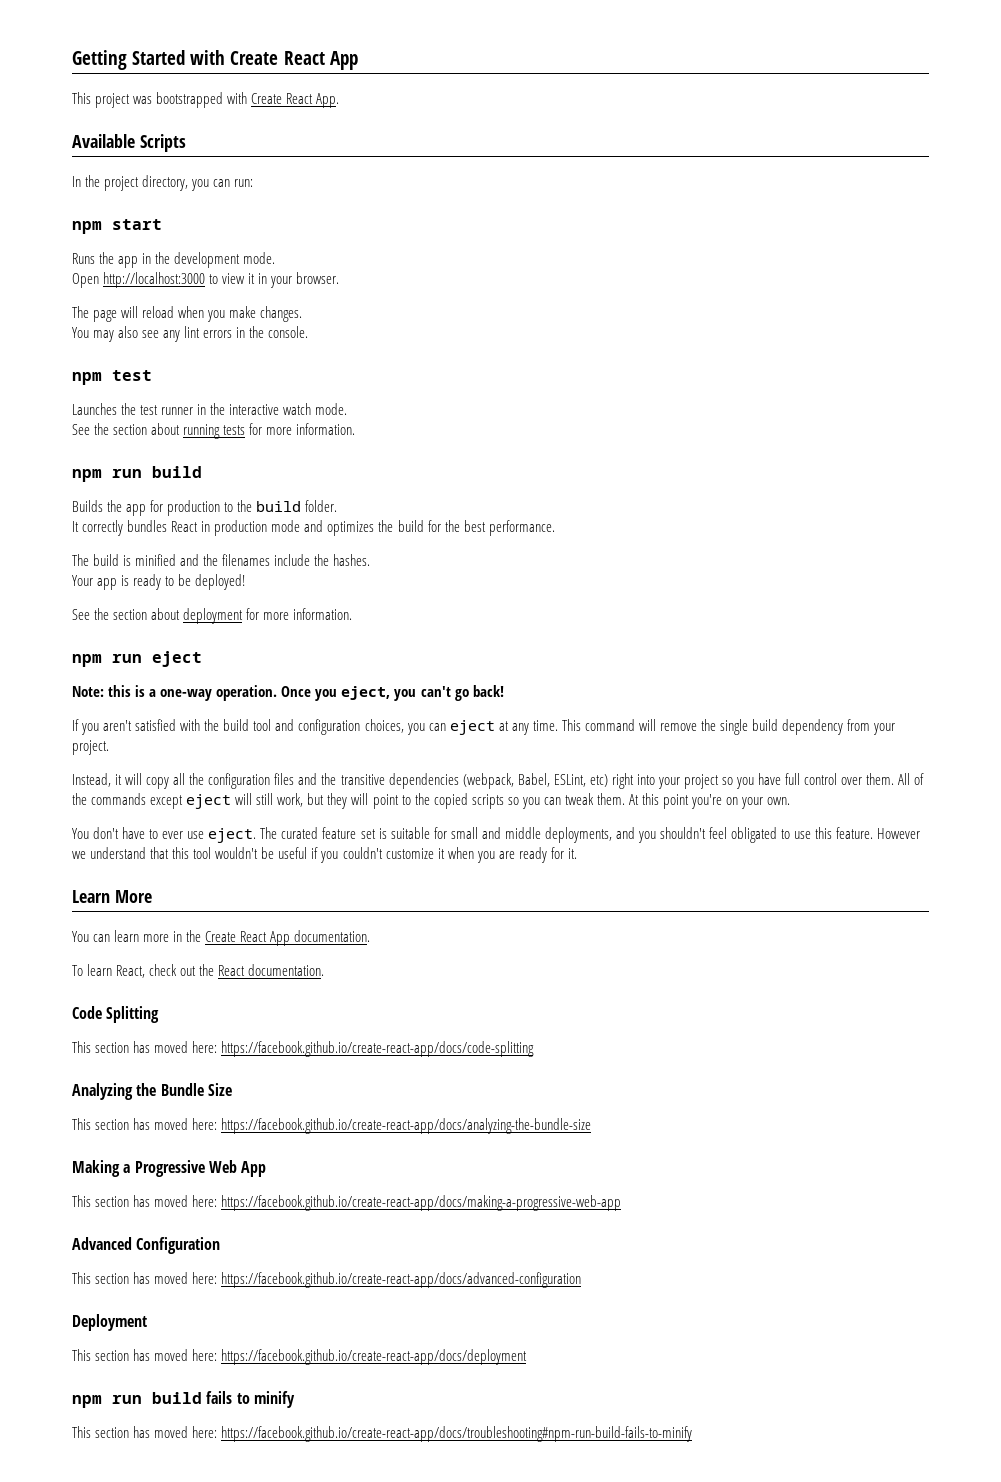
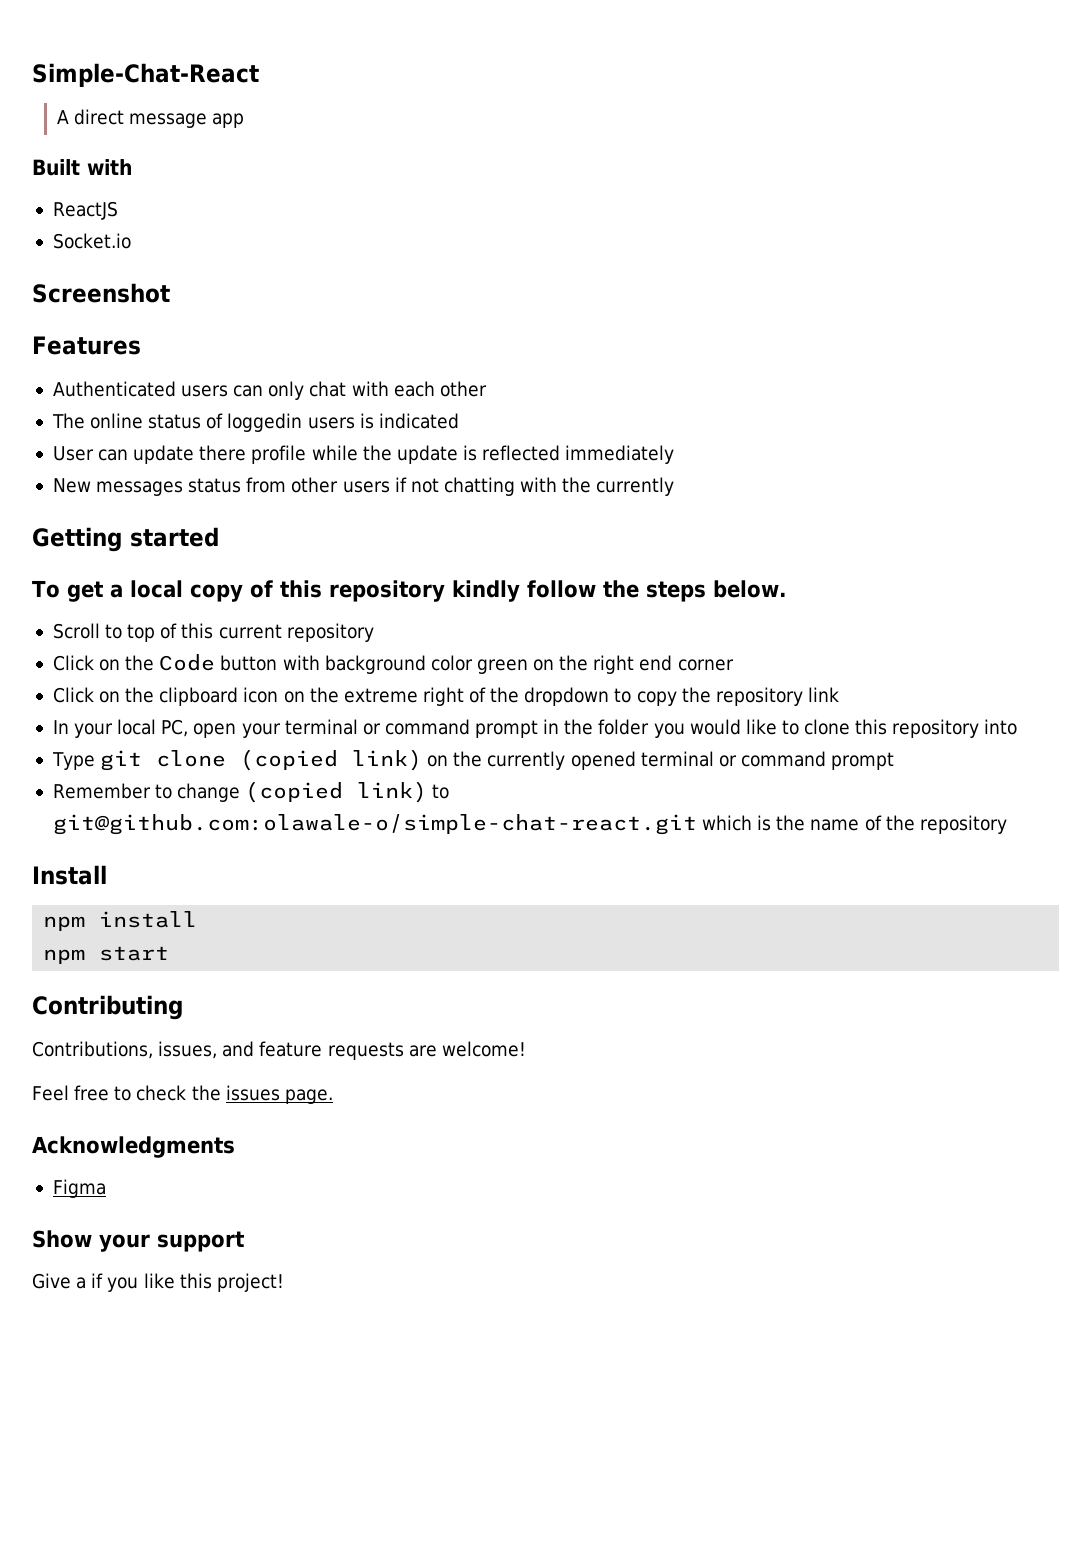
[72,50,358,70] [72,92,340,108] [72,134,186,152] [72,175,254,191] [72,219,162,234] [72,252,276,268] [72,272,340,288] [72,306,303,322] [72,326,309,342] [72,370,152,385] [72,403,348,415] [72,423,356,439] [72,466,202,482] [72,500,338,516] [72,520,555,536] [72,554,371,566] [72,574,246,590] [72,608,353,624] [72,651,202,667] [72,685,504,701] [72,719,896,735] [72,740,109,755] [72,773,925,789] [72,793,791,809] [72,827,921,843] [72,847,577,863] [72,890,152,903] [72,930,371,946] [72,964,325,978] [72,1006,160,1023] [72,1041,535,1057] [72,1083,232,1100] [72,1118,592,1134] [72,1160,267,1177] [72,1195,622,1211] [72,1237,221,1254] [72,1272,582,1288] [72,1314,147,1331] [72,1349,528,1365] [72,1391,295,1408] [72,1426,693,1442] Getting Started with Create React App // This project was bootstrapped with Create React App. // Available Scripts // In the project directory, you can run: // npm start // Runs the app in the development mode. // Open http://localhost:3000 to view it in your browser. // The page will reload when you make changes. // You may also see any lint errors in the console. // npm test // Launches the test runner in the interactive watch mode. // See the section about running tests for more information. // npm run build // Builds the app for production to the build folder. // It correctly bundles React in production mode and optimizes the build for the best performance. // The build is minified and the filenames include the hashes. // Your app is ready to be deployed! // See the section about deployment for more information. // npm run eject // Note: this is a one-way operation. Once you eject, you can't go back! // If you aren't satisfied with the build tool and configuration choices, you can eject at any time. This command will remove the single build dependency from your project. // Instead, it will copy all the configuration files and the transitive dependencies (webpack, Babel, ESLint, etc) right into your project so you have full control over them. All of the commands except eject will still work, but they will point to the copied scripts so you can tweak them. At this point you're on your own. // You don't have to ever use eject. The curated feature set is suitable for small and middle deployments, and you shouldn't feel obligated to use this feature. However we understand that this tool wouldn't be useful if you couldn't customize it when you are ready for it. // Learn More // You can learn more in the Create React App documentation. // To learn React, check out the React documentation. // Code Splitting // This section has moved here: https://facebook.github.io/create-react-app/docs/code-splitting // Analyzing the Bundle Size // This section has moved here: https://facebook.github.io/create-react-app/docs/analyzing-the-bundle-size // Making a Progressive Web App // This section has moved here: https://facebook.github.io/create-react-app/docs/making-a-progressive-web-app // Advanced Configuration // This section has moved here: https://facebook.github.io/create-react-app/docs/advanced-configuration // Deployment // This section has moved here: https://facebook.github.io/create-react-app/docs/deployment // npm run build fails to minify // This section has moved here: https://facebook.github.io/create-react-app/docs/troubleshooting#npm-run-build-fails-to-minify -> [32,63,259,87] [57,109,245,128] [32,159,132,176] [52,201,118,220] [52,233,131,249] [32,283,170,303] [32,336,141,355] [52,381,487,400] [51,413,459,432] [52,445,675,464] [52,477,675,496] [32,527,219,552] [32,580,787,602] [52,623,374,642] [52,654,734,674] [52,687,839,706] [52,719,1018,738] [51,749,895,771] [52,781,450,803] [52,814,1007,835] [32,865,107,885] [43,911,198,931] [43,946,170,964] [32,995,183,1020] [32,1041,526,1060] [32,1085,333,1104] [32,1136,235,1158] [52,1179,106,1198] [32,1230,245,1252] [32,1273,284,1292] Simple-Chat-React // A direct message app // Built with // ReactJS // Socket.io // Screenshot // Features // Authenticated users can only chat with each other // The online status of loggedin users is indicated // User can update there profile while the update is reflected immediately // New messages status from other users if not chatting with the currently // Getting started // To get a local copy of this repository kindly follow the steps below. // Scroll to top of this current repository // Click on the Code button with background color green on the right end corner // Click on the clipboard icon on the extreme right of the dropdown to copy the repository link // In your local PC, open your terminal or command prompt in the folder you would like to clone this repository into // Type git clone (copied link) on the currently opened terminal or command prompt // Remember to change (copied link) to git@github.com:olawale-o/simple-chat-react.git which is the name of the repository // Install // npm install // npm start // Contributing // Contributions, issues, and feature requests are welcome! // Feel free to check the issues page. // Acknowledgments // Figma // Show your support // Give a if you like this project!

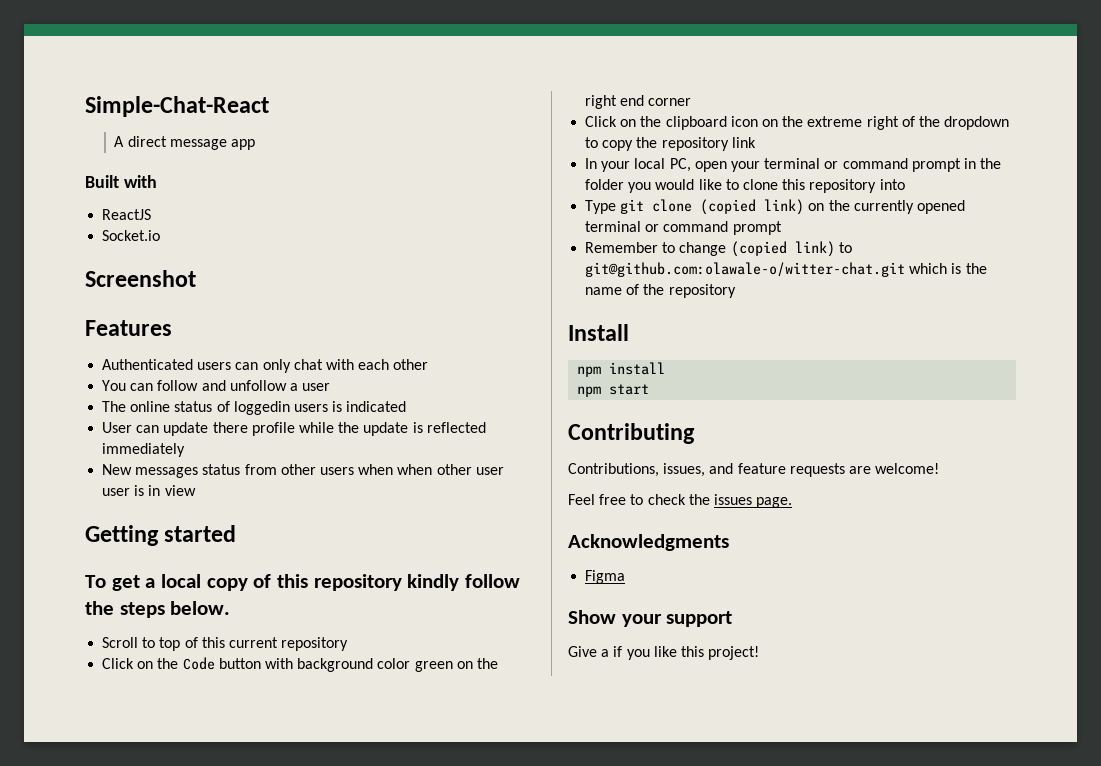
(487, 389) none -> [102,380,331,391] // You can follow and unfollow a user
[394,477,675,496] if not chatting with the currently -> [358,464,504,475] [102,485,196,496] when when other user user is in view
[52,814,697,835] git@github.com:olawale-o/simple-chat-react.git -> [585,262,906,277] git@github.com:olawale-o/witter-chat.git

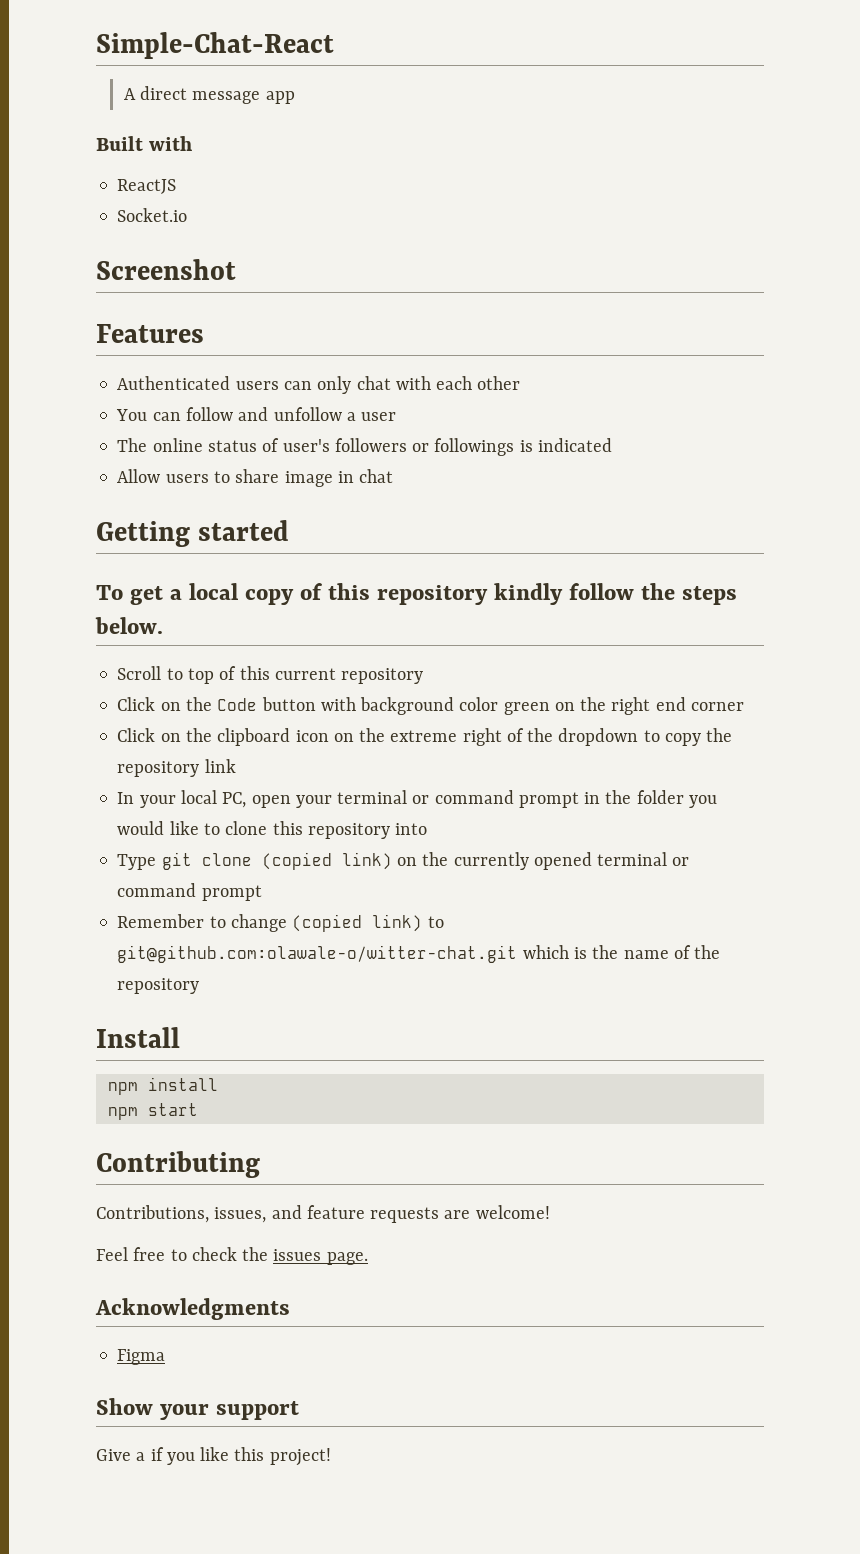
[233,401,407,415] [102,422,486,436] [102,443,186,457] [102,464,504,478] [102,485,196,496] loggedin users is indicated // User can update there profile while the update is reflected immediately // New messages status from other users when when other user user is in view -> [282,438,612,456] [117,469,394,487] user's followers or followings is indicated // Allow users to share image in chat

